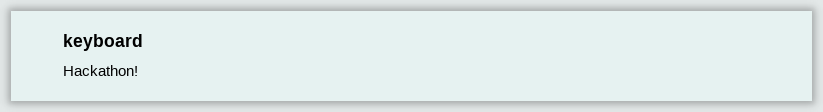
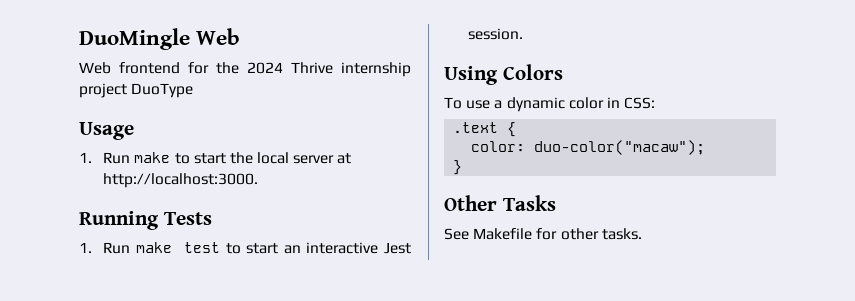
[63,34,143,51] [63,65,138,76] keyboard // Hackathon! -> [79,28,241,50] [79,62,411,77] [79,83,194,98] [79,122,134,140] [79,152,352,164] [103,173,259,188] [79,211,212,230] [79,242,411,254] [468,28,524,40] [444,64,563,85] [444,97,656,112] [453,122,517,137] [471,140,706,155] [453,160,463,175] [444,195,556,211] [444,228,642,240] DuoMingle Web // Web frontend for the 2024 Thrive internship project DuoType // Usage // 1. Run make to start the local server at http://localhost:3000. // Running Tests // 1. Run make test to start an interactive Jest session. // Using Colors // To use a dynamic color in CSS: // .text { // color: duo-color("macaw"); // } // Other Tasks // See Makefile for other tasks.

